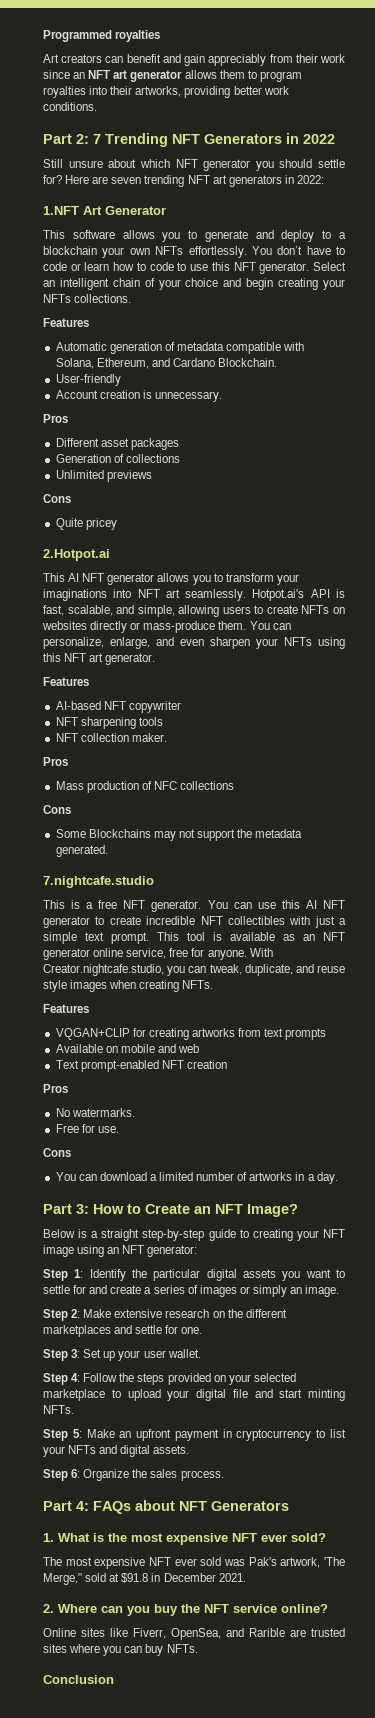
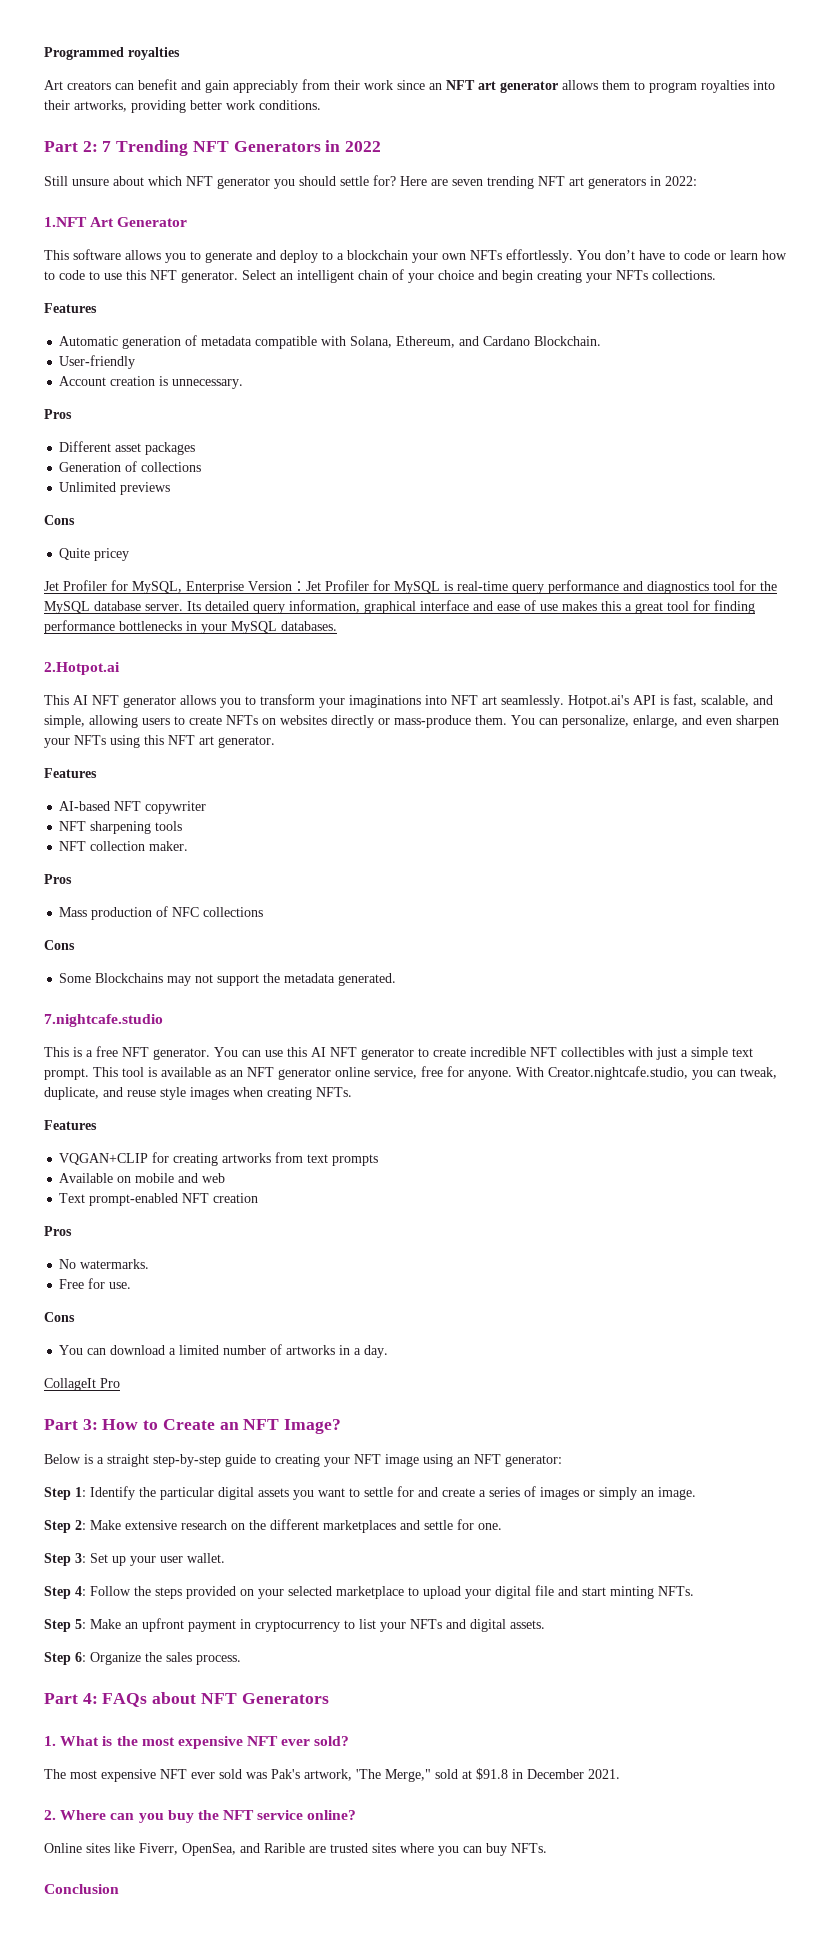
(117, 524) none -> [44,580,777,594] [44,600,755,614] [44,620,337,634] // Jet Profiler for MySQL, Enterprise Version：Jet Profiler for MySQL is real-time query performance and diagnostics tool for the MySQL database server. Its detailed query information, graphical interface and ease of use makes this a great tool for finding performance bottlenecks in your MySQL databases.
(338, 1178) none -> [44,1378,120,1391] // CollageIt Pro

